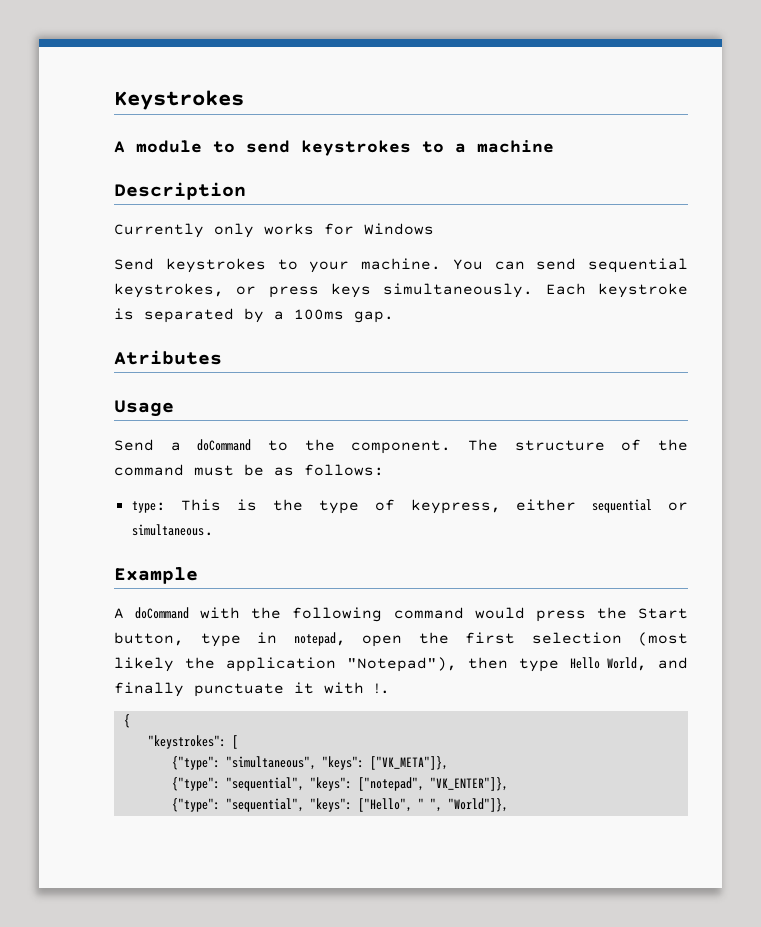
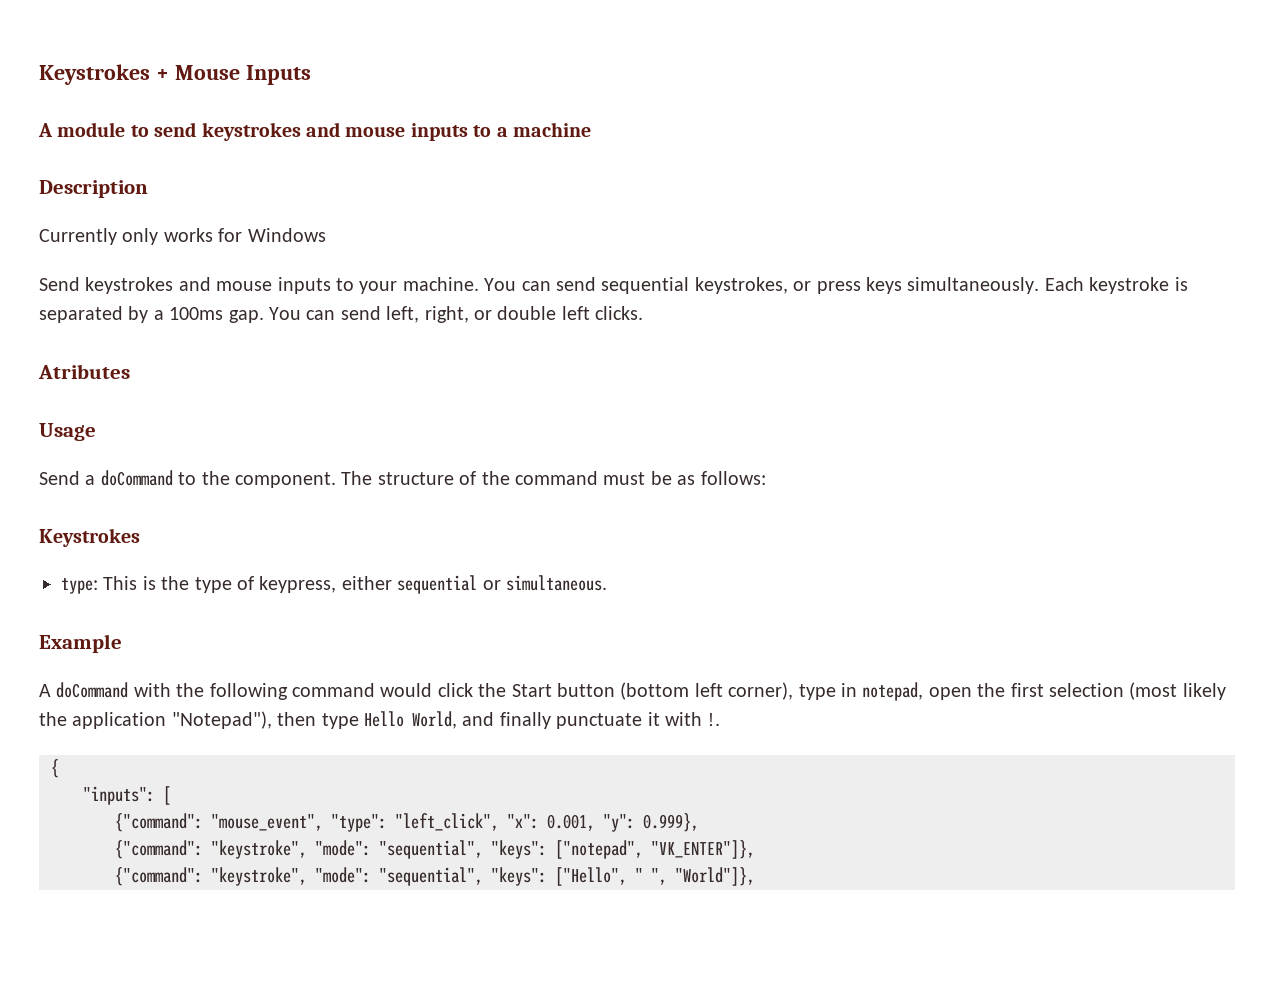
[114,90,244,110] Keystrokes -> [39,64,311,85] Keystrokes + Mouse Inputs
(411, 148) none -> [306,122,468,141] and mouse inputs
(266, 265) none -> [178,277,331,294] and mouse inputs
(394, 317) none -> [269,306,644,323] You can send left, right, or double left clicks.
(384, 470) none -> [39,528,140,547] // Keystrokes
[535,610,586,622] press -> [437,683,473,697] click
[114,632,184,646] button, -> [556,682,794,700] button (bottom left corner),
[147,735,226,749] "keystrokes": -> [83,786,155,805] "inputs":
[171,756,448,770] [171,777,220,791] {"type": "simultaneous", "keys": ["VK_META"]}, // {"type": -> [115,813,699,832] [115,840,371,859] {"command": "mouse_event", "type": "left_click", "x": 0.001, "y": 0.999}, // {"command": "keystroke", "mode":
[171,798,220,812] {"type": -> [115,867,371,886] {"command": "keystroke", "mode":

